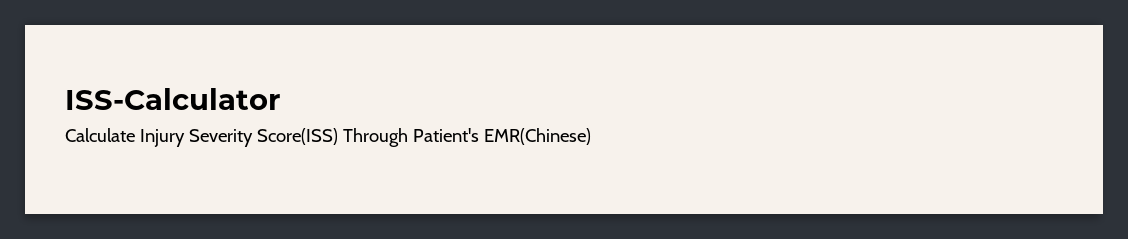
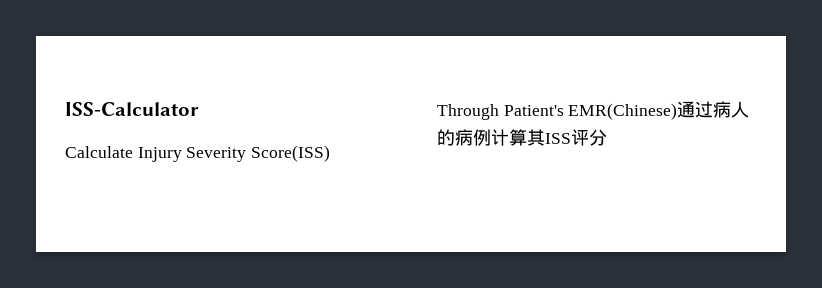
(591, 136) none -> [677,101,750,118] [437,129,607,146] 通过病人的病例计算其ISS评分

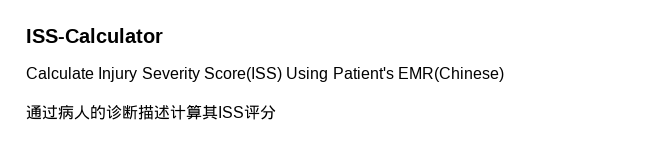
[437,104,499,120] Through -> [286,67,329,82] Using
(678, 111) none -> (504, 74) //
[455,129,491,146] 病例 -> [106,105,170,120] 诊断描述

